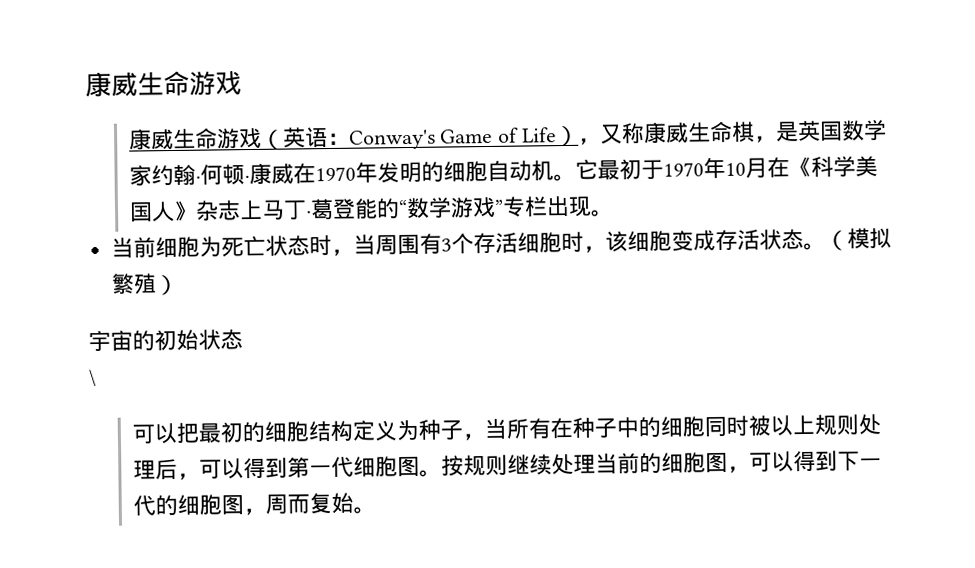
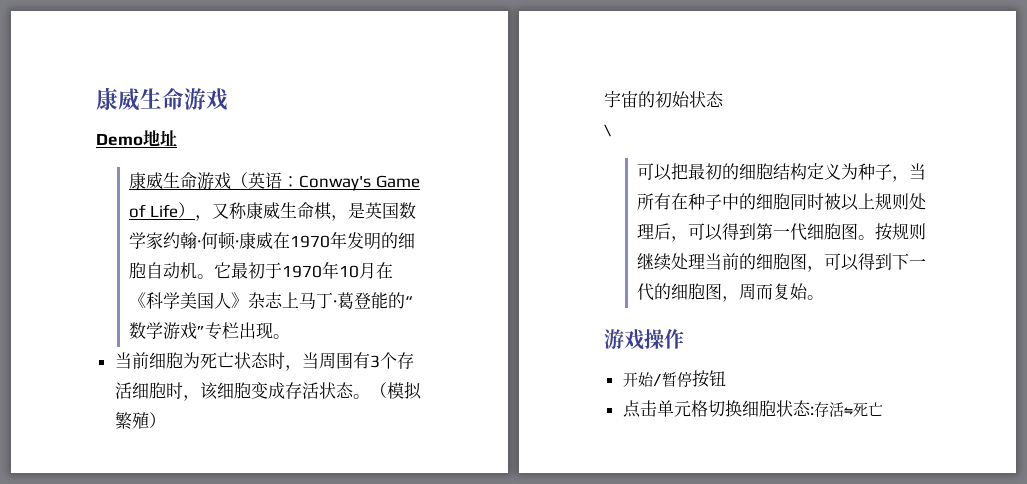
[85,70,242,98] 康威生命游戏 -> [96,87,228,111] [96,130,177,146] 康威生命游戏 // Demo地址
(376, 510) none -> [604,329,684,350] [622,370,726,388] [622,400,883,418] // 游戏操作 // 开始/暂停按钮 // 点击单元格切换细胞状态:存活⇋死亡

